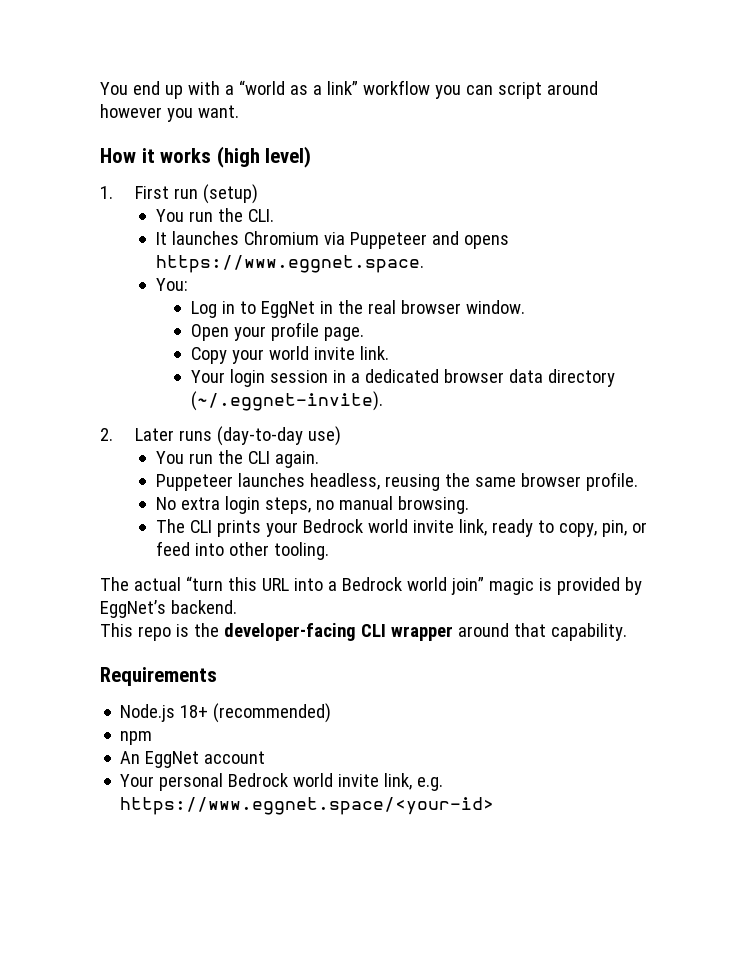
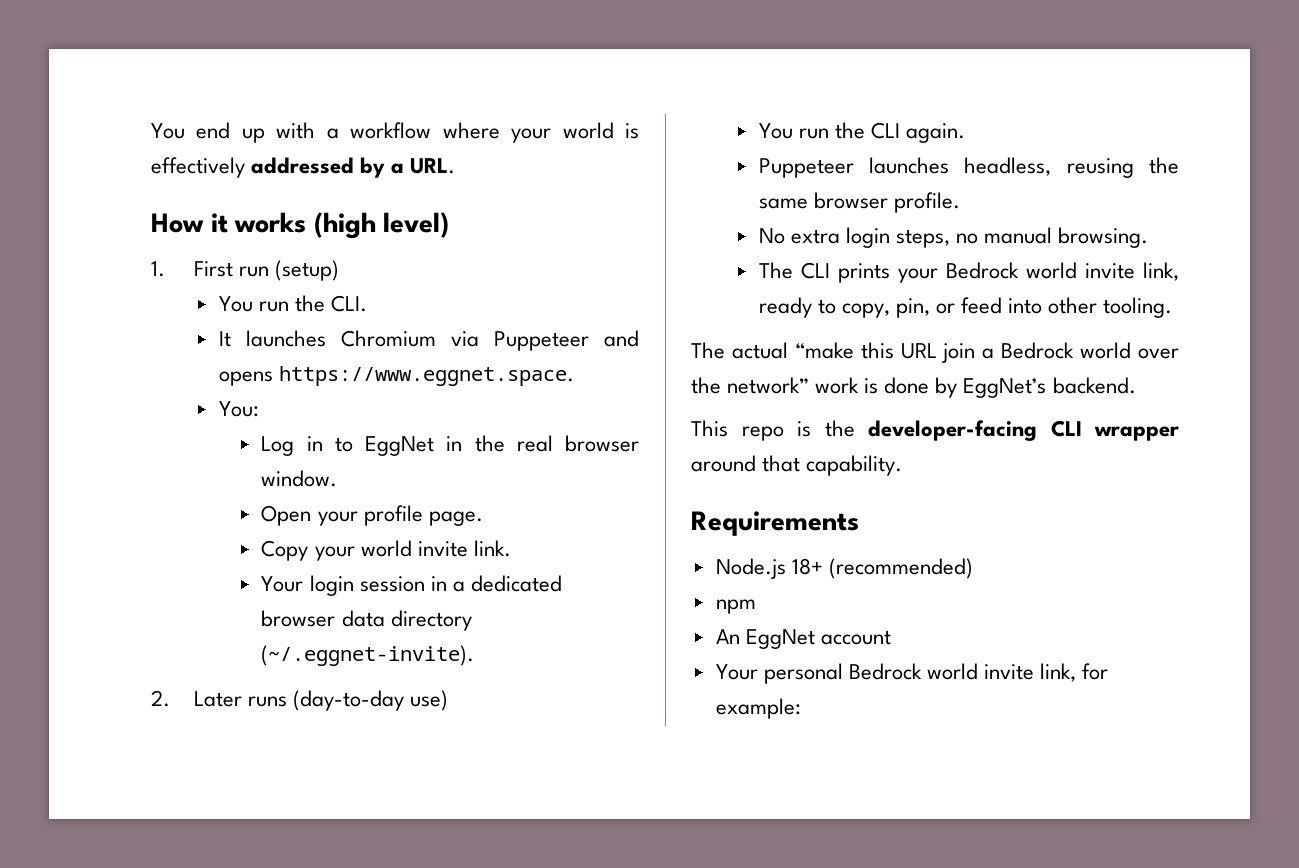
[238,80,598,99] [100,104,239,122] “world as a link” workflow you can script around however you want. -> [350,122,639,143] [151,157,456,178] workflow where your world is effectively addressed by a URL.
[185,576,223,591] “turn -> [794,342,854,359] “make
[293,578,323,591] into -> [941,343,976,363] join
[450,577,620,595] join” magic is provided -> [1138,348,1179,359] [691,377,930,394] over the network” work is done
[417,777,444,791] [120,797,495,815] e.g. https://www.eggnet.space/<your-id> -> [1082,663,1109,680] [715,698,801,719] for example:

